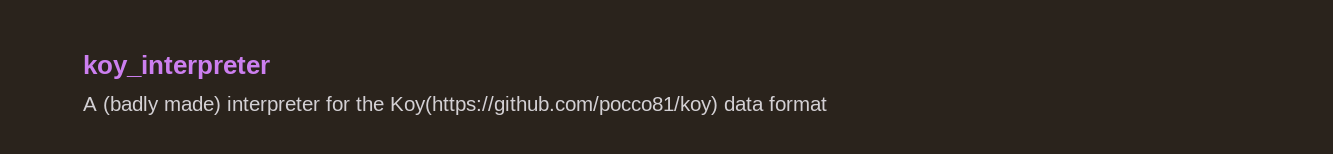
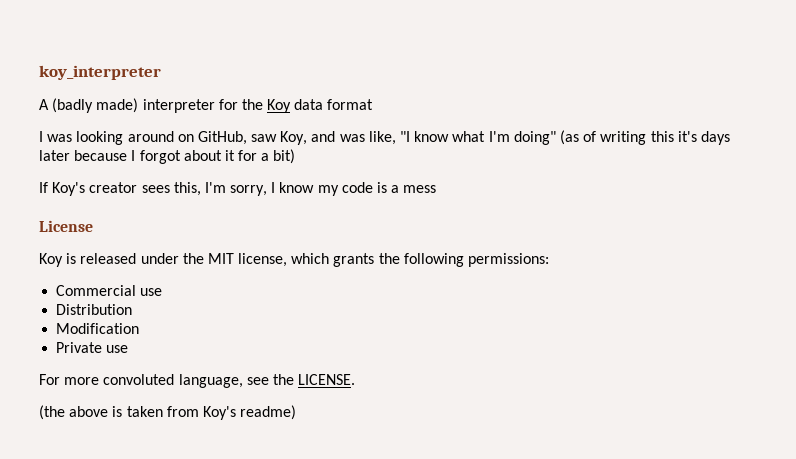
[390,96,718,115] Koy(https://github.com/pocco81/koy) -> [267,99,292,113] Koy
(827, 103) none -> [39,130,730,145] [39,149,296,164] [39,182,437,196] [39,220,93,232] [39,253,550,267] [56,285,163,296] [56,304,133,315] [56,323,140,334] [56,342,129,353] [39,374,356,388] [39,405,297,420] // I was looking around on GitHub, saw Koy, and was like, "I know what I'm doing" (as of writing this it's days later because I forgot about it for a bit) // If Koy's creator sees this, I'm sorry, I know my code is a mess // License // Koy is released under the MIT license, which grants the following permissions: // Commercial use // Distribution // Modification // Private use // For more convoluted language, see the LICENSE. // (the above is taken from Koy's readme)

